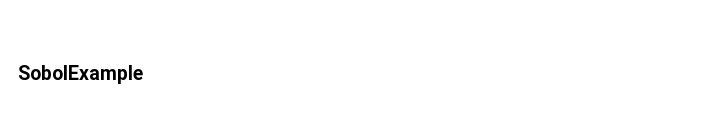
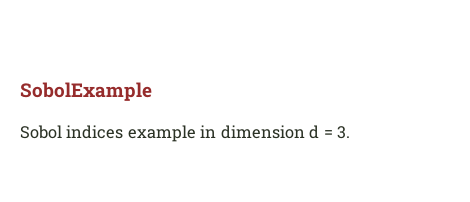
(143, 74) none -> [20,125,351,142] // Sobol indices example in dimension d = 3.

